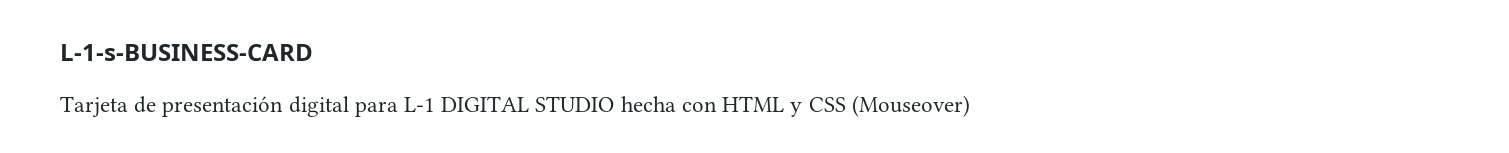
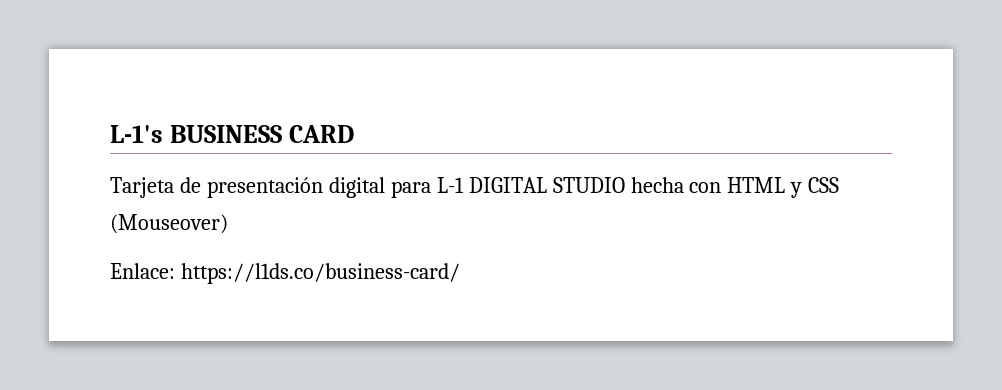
[60,44,313,61] L-1-s-BUSINESS-CARD -> [110,125,354,143] L-1's BUSINESS CARD
(970, 106) none -> [110,263,460,284] // Enlace: https://l1ds.co/business-card/

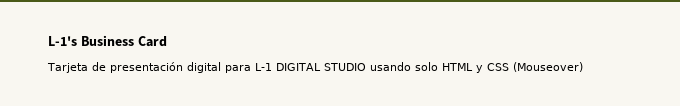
[169,125,354,143] BUSINESS CARD -> [80,35,167,47] Business Card
[630,177,722,193] hecha con -> [369,62,438,71] usando solo
[110,263,460,284] // Enlace: https://l1ds.co/business-card/ -> (583, 67) none

